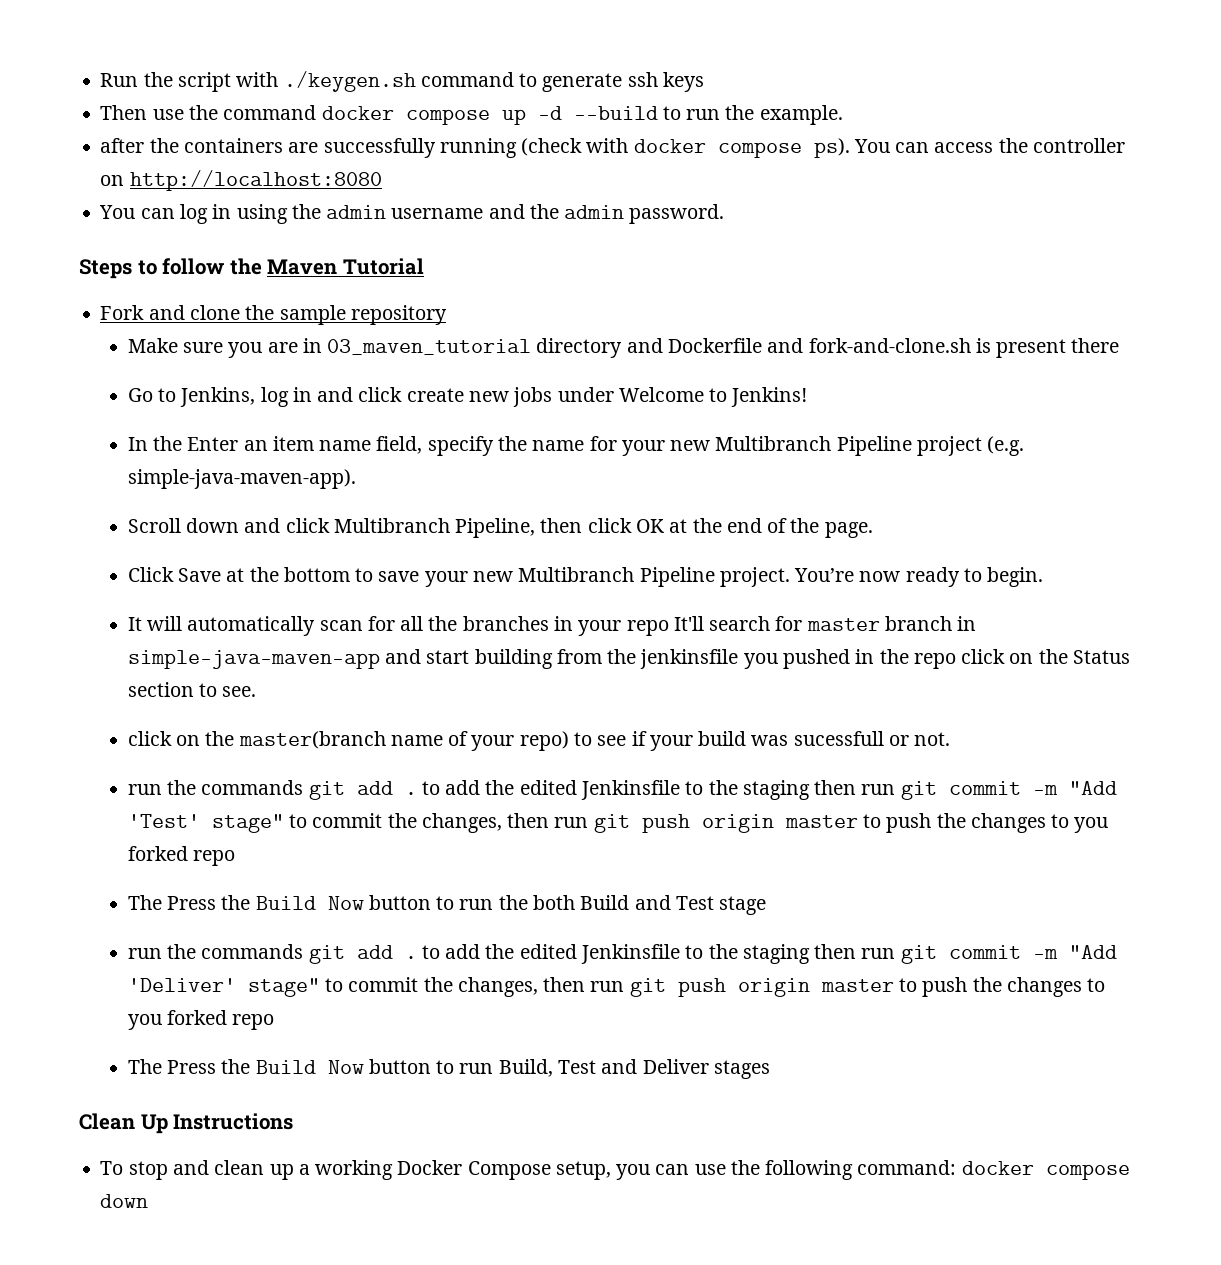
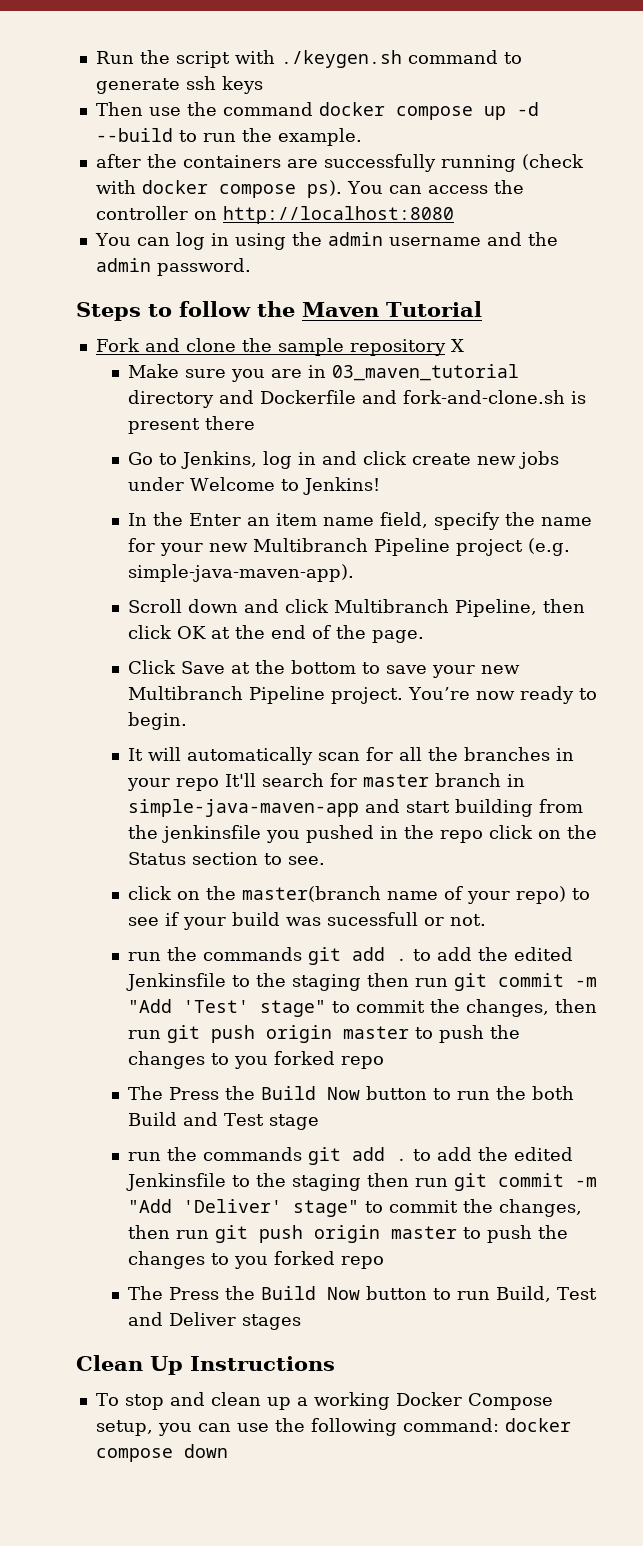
(447, 315) none -> [450,339,464,352] X

